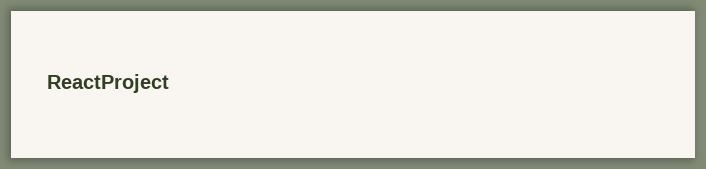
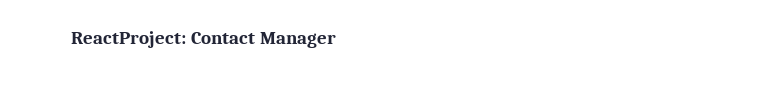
[47,74,169,93] ReactProject -> [71,31,336,48] ReactProject: Contact Manager

